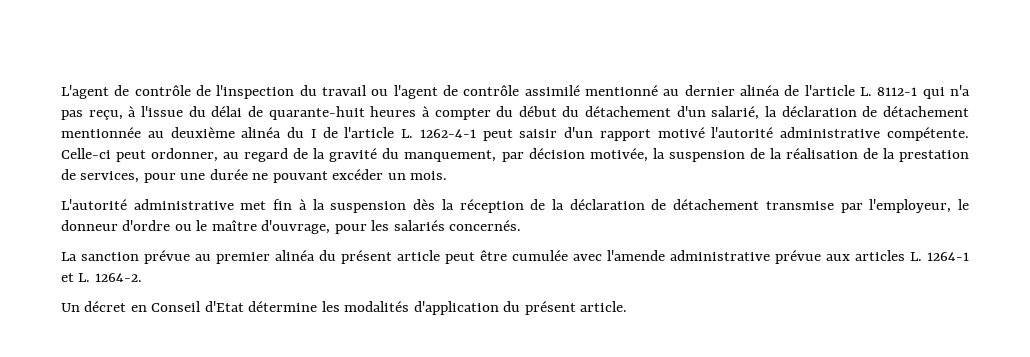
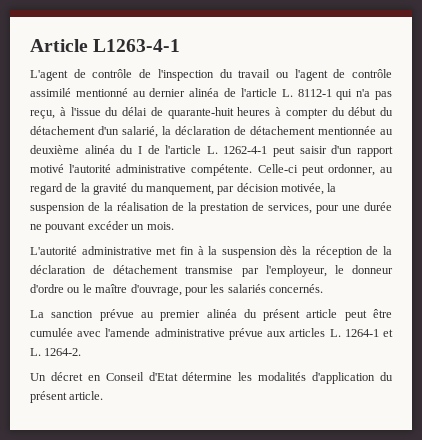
(61, 92) none -> [30,39,181,52] Article L1263-4-1 //

